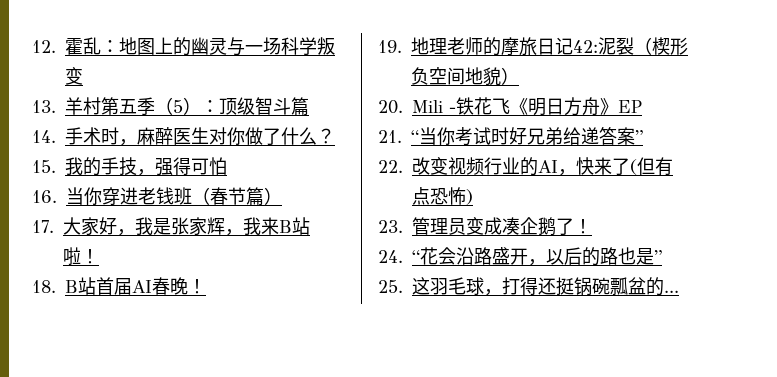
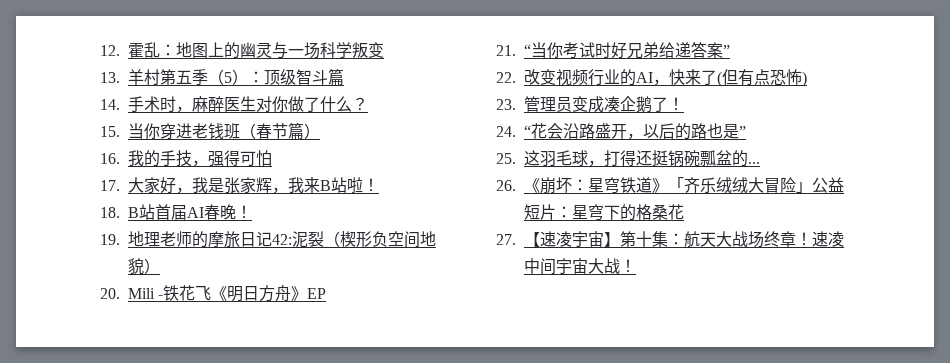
[65,157,227,176] [32,190,57,203] 我的手技，强得可怕 // 16. -> (120, 131) none
(282, 196) none -> [100,150,272,167] // 16.我的手技，强得可怕
(679, 291) none -> [496,177,844,194] [524,204,684,221] [496,231,844,248] [524,258,636,275] // 26.《崩坏：星穹铁道》「齐乐绒绒大冒险」公益短片：星穹下的格桑花 // 27.【速凌宇宙】第十集：航天大战场终章！速凌中间宇宙大战！

